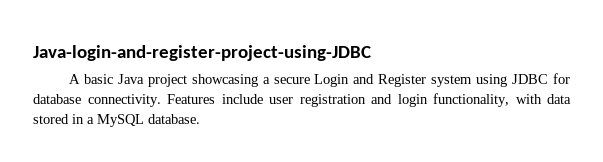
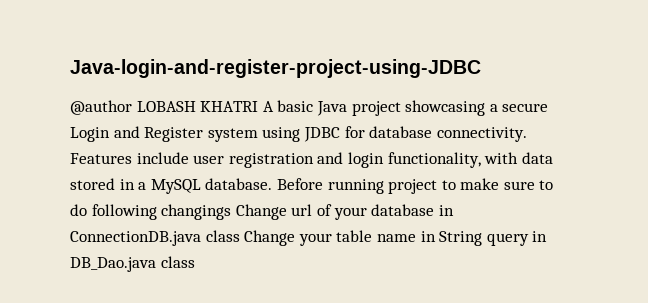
(371, 53) none -> [70,100,259,115] @author LOBASH KHATRI
(200, 119) none -> [276,178,554,194] [70,204,454,220] [70,230,548,246] [70,256,195,272] Before running project to make sure to do following changings Change url of your database in ConnectionDB.java class Change your table name in String query in DB_Dao.java class

